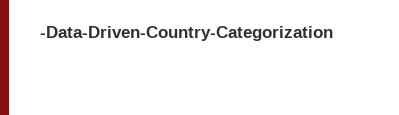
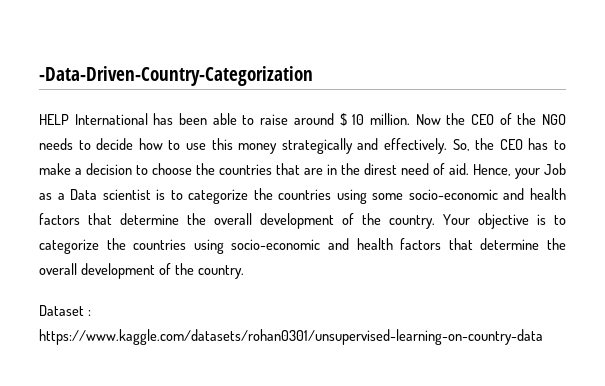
(333, 33) none -> [39,113,566,126] [39,138,567,154] [39,163,566,179] [39,188,567,204] [39,213,566,229] [39,238,567,254] [39,263,244,279] [39,305,91,316] [39,329,543,345] // HELP International has been able to raise around $ 10 million. Now the CEO of the NGO needs to decide how to use this money strategically and effectively. So, the CEO has to make a decision to choose the countries that are in the direst need of aid. Hence, your Job as a Data scientist is to categorize the countries using some socio-economic and health factors that determine the overall development of the country. Your objective is to categorize the countries using socio-economic and health factors that determine the overall development of the country. // Dataset : https://www.kaggle.com/datasets/rohan0301/unsupervised-learning-on-country-data

